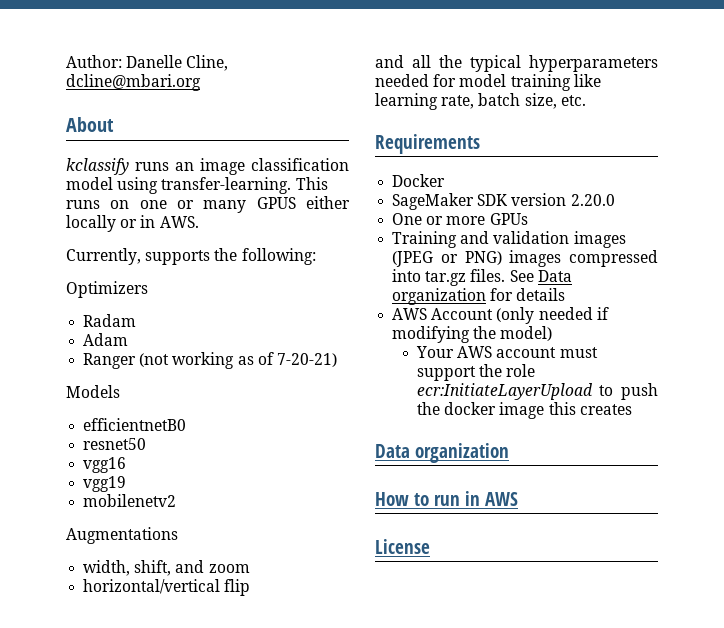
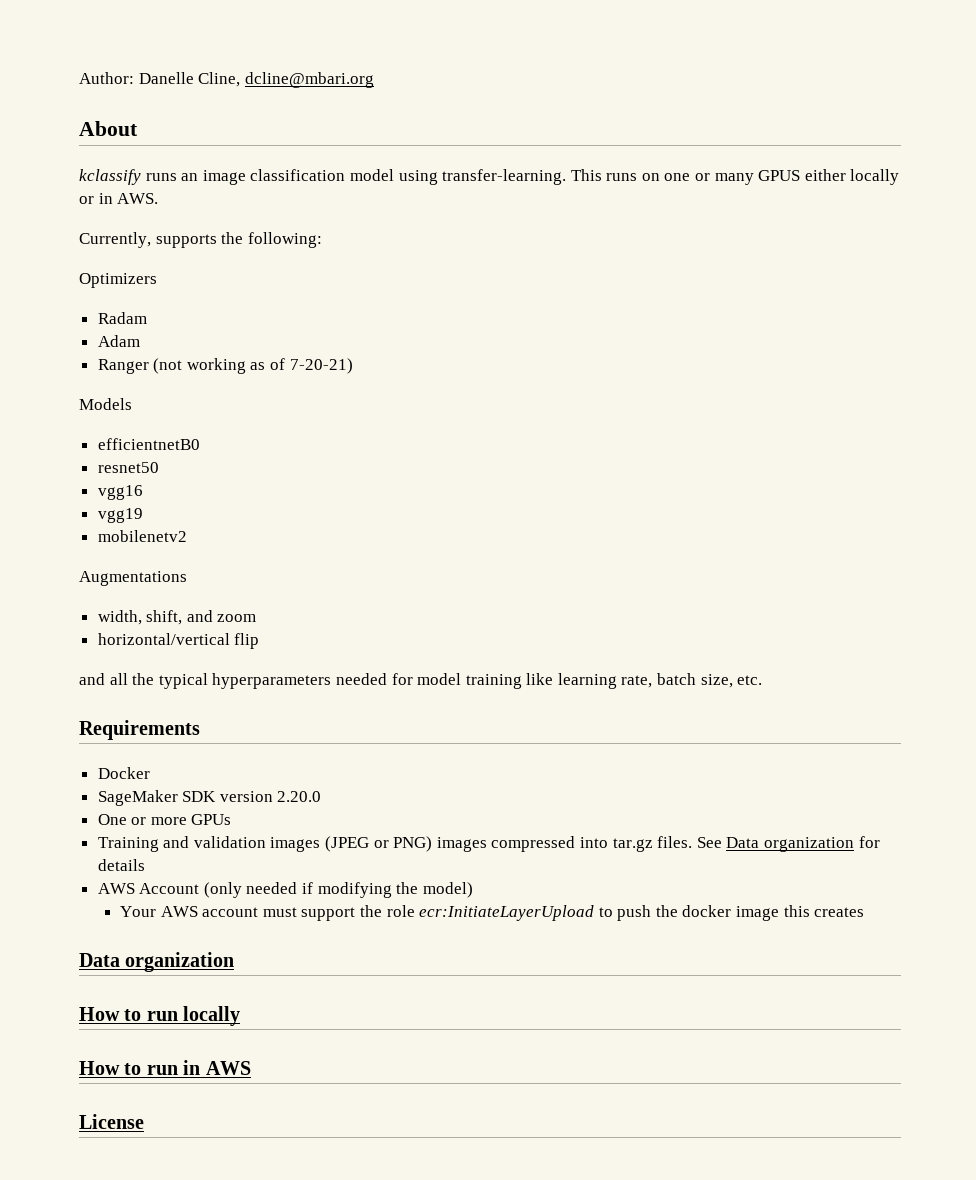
(509, 453) none -> [79,1006,241,1026] // How to run locally

